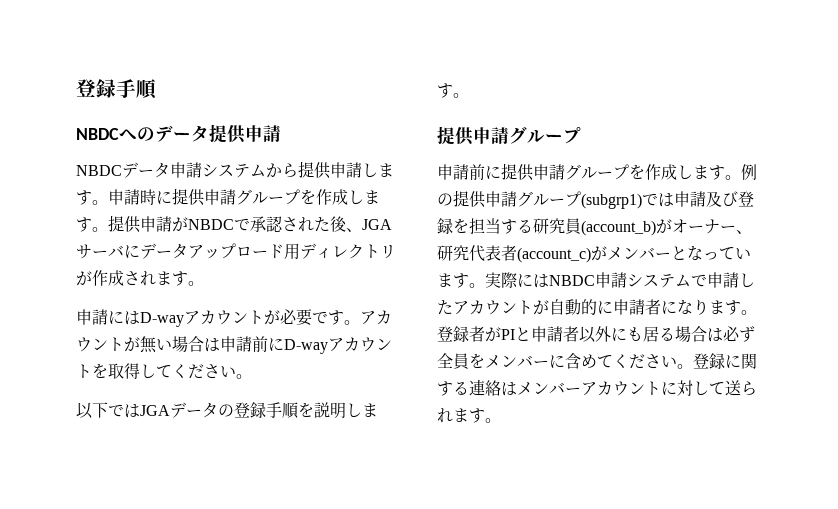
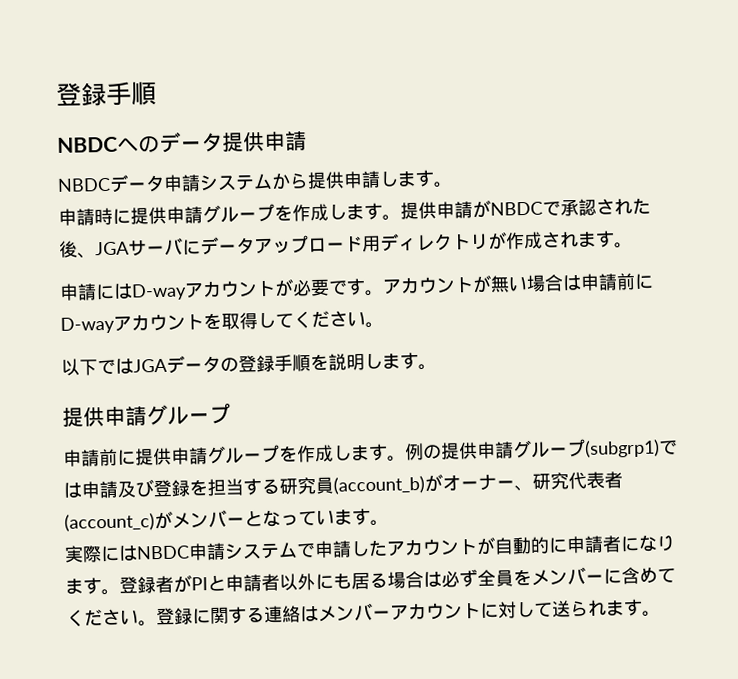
(108, 202) none -> (453, 184) //
(485, 285) none -> (389, 523) //

